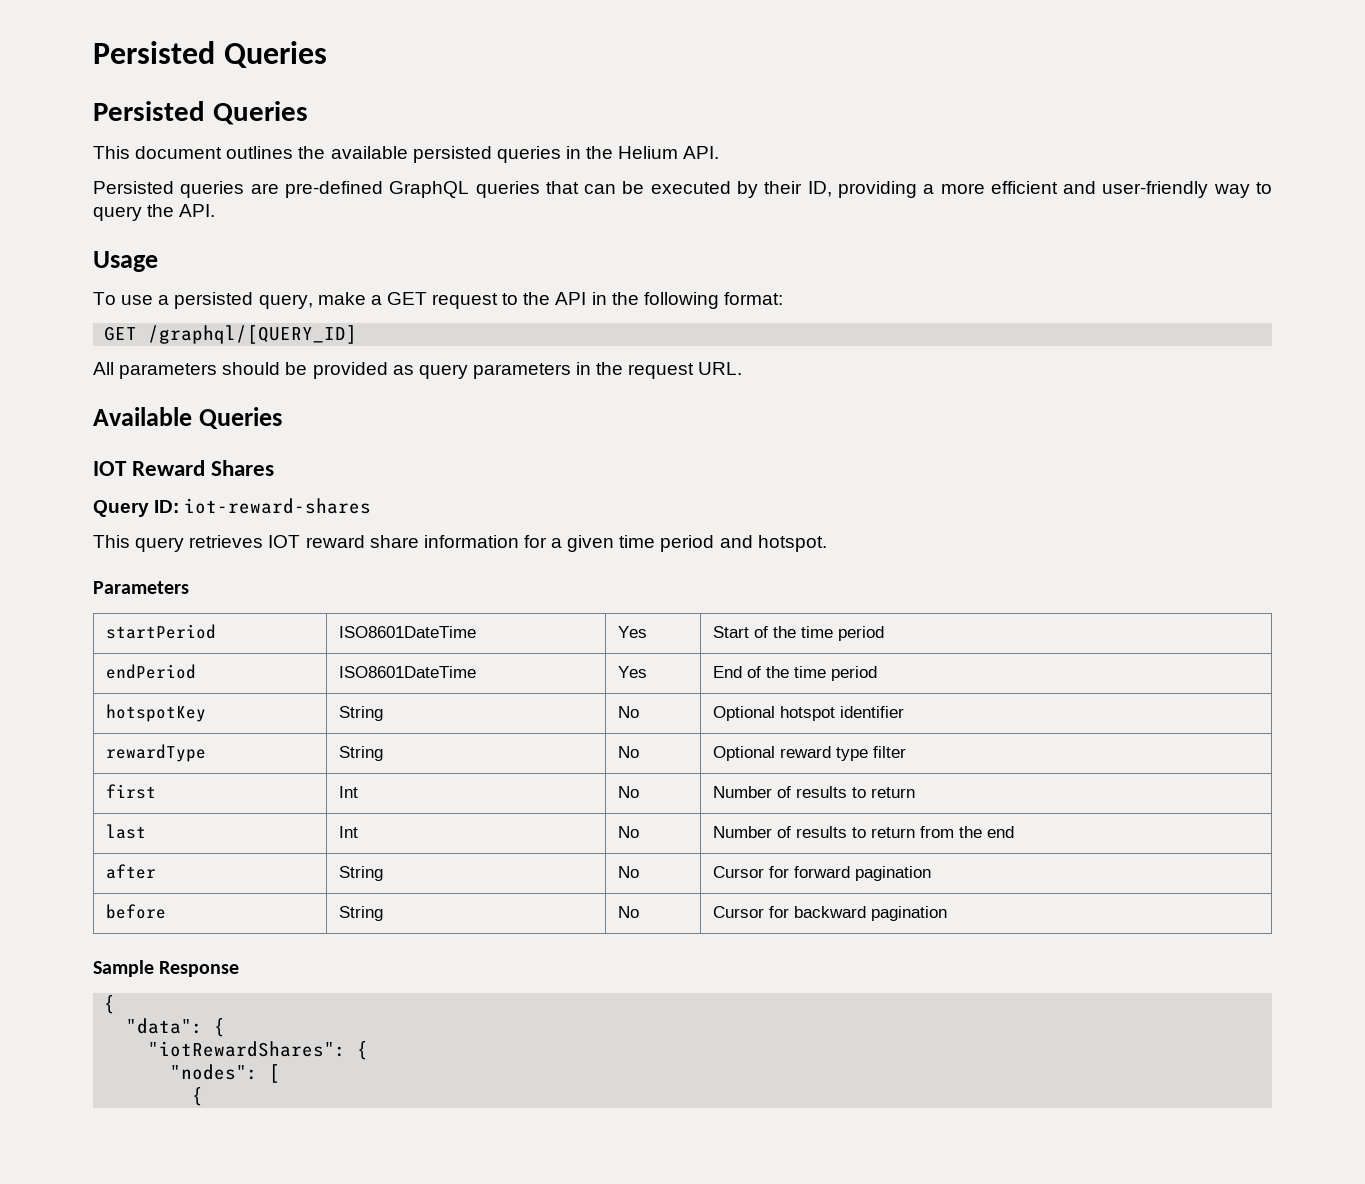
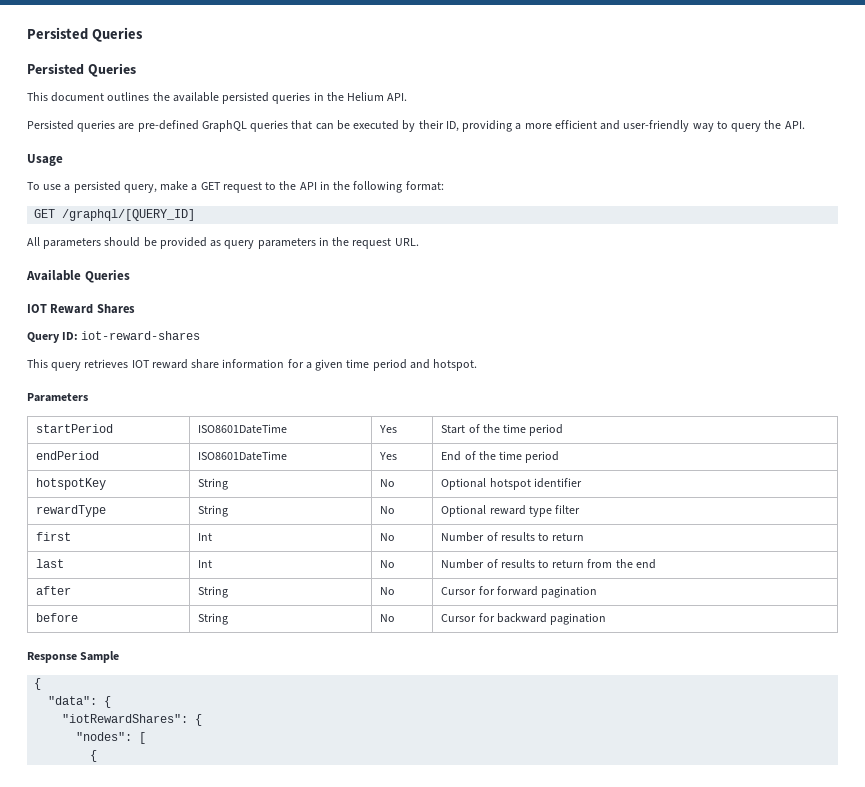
(947, 913) none -> [27,652,77,663] Response
[159,961,240,977] Response -> (120, 657) none

